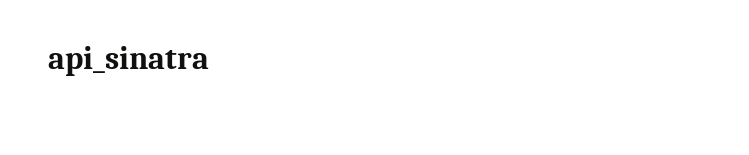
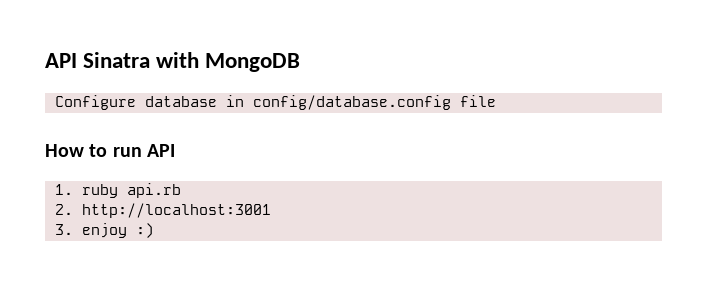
[48,46,209,76] api_sinatra -> [45,52,301,72] [54,95,496,110] [45,144,176,157] [54,183,181,198] [54,203,271,218] [54,223,154,238] API Sinatra with MongoDB // Configure database in config/database.config file // How to run API // 1. ruby api.rb // 2. http://localhost:3001 // 3. enjoy :)

